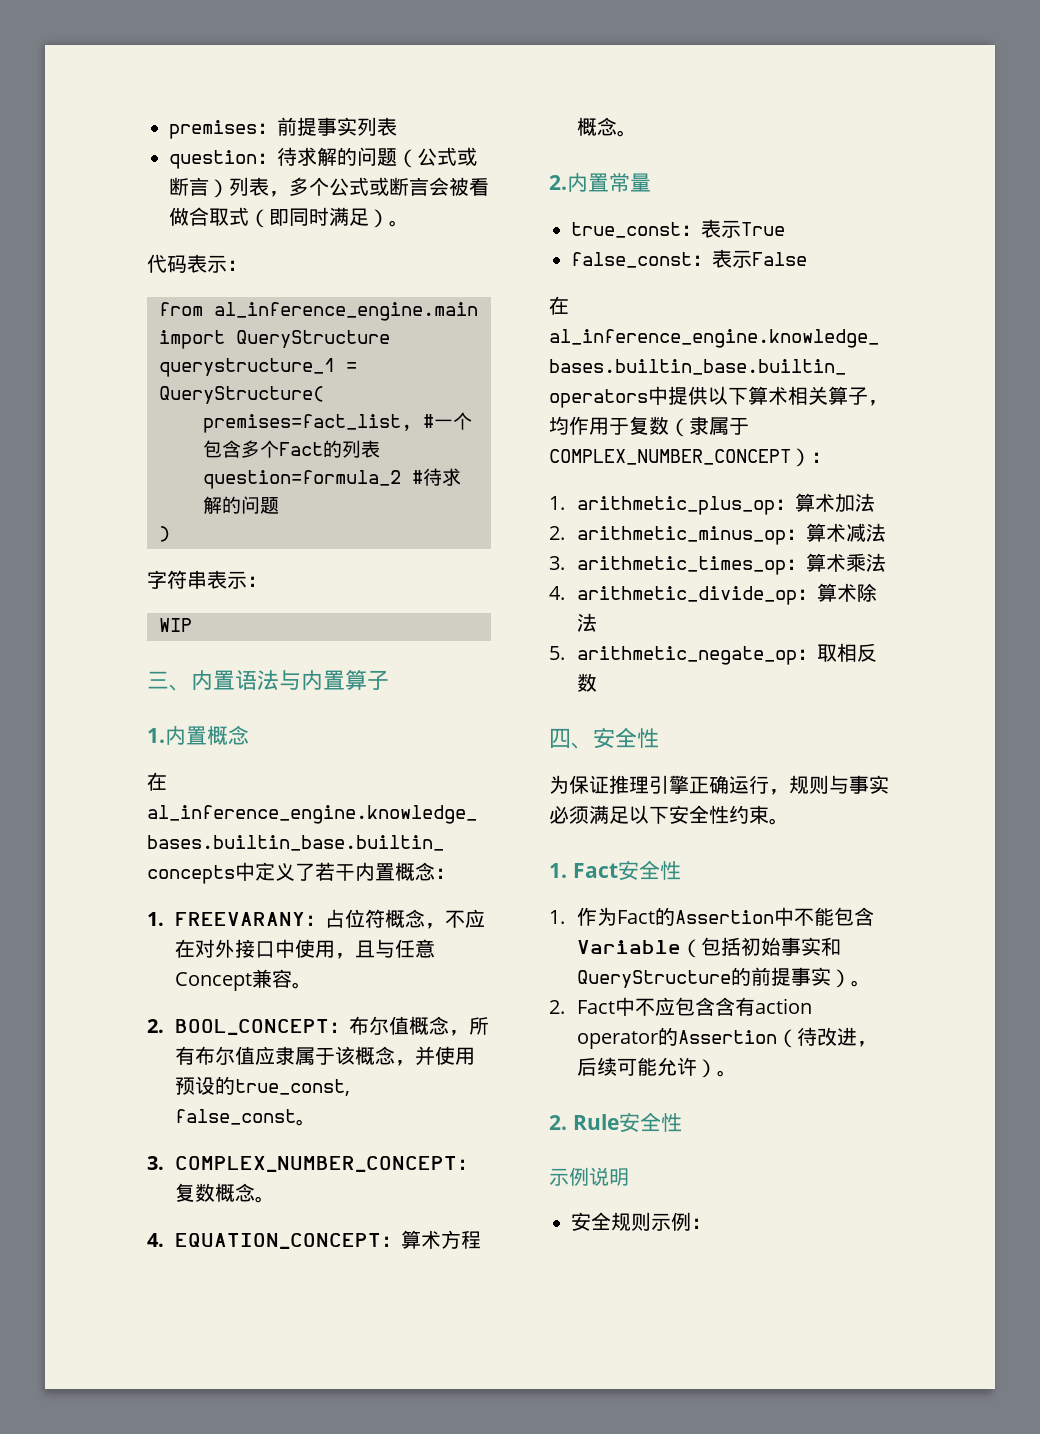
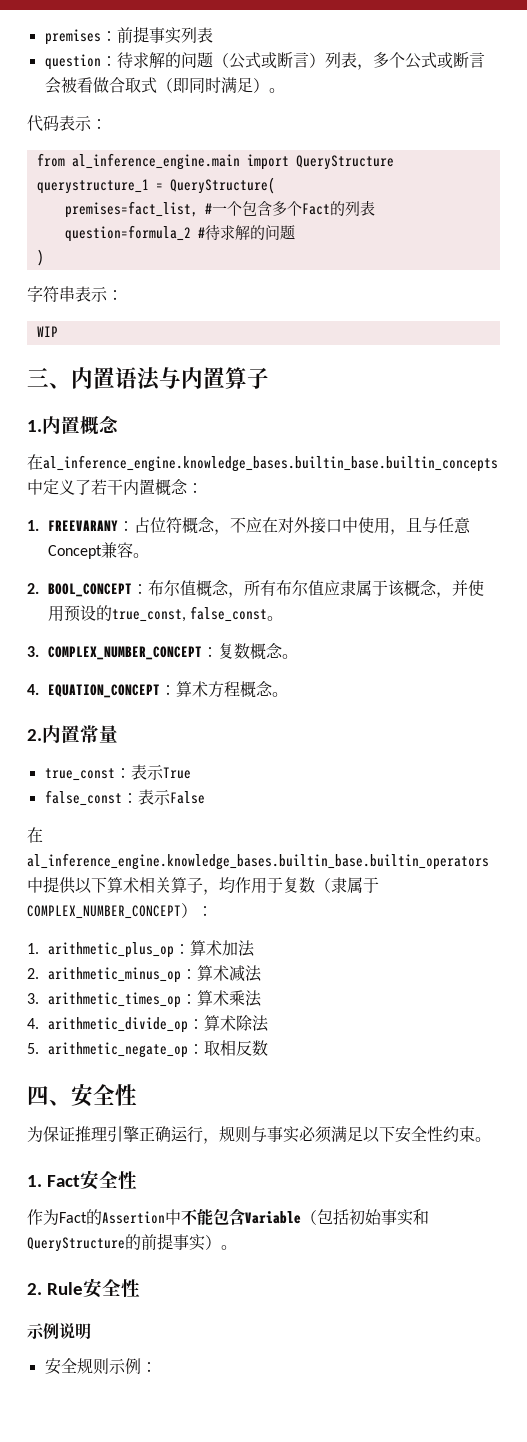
[549,910,565,924] 1. -> (137, 1180) none
[549,997,813,1016] [577,1027,878,1049] [577,1057,738,1078] // 2. Fact中不应包含含有action operator的Assertion（待改进，后续可能允许）。 -> (237, 1247) none

